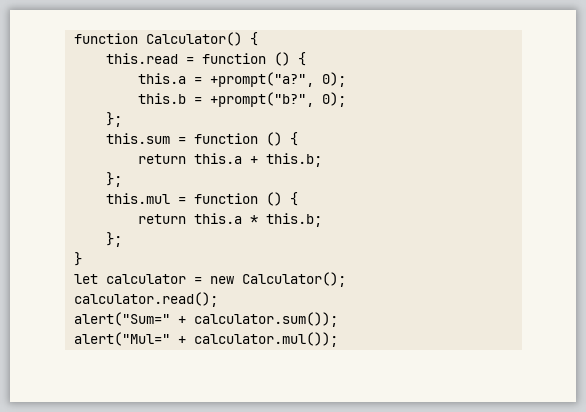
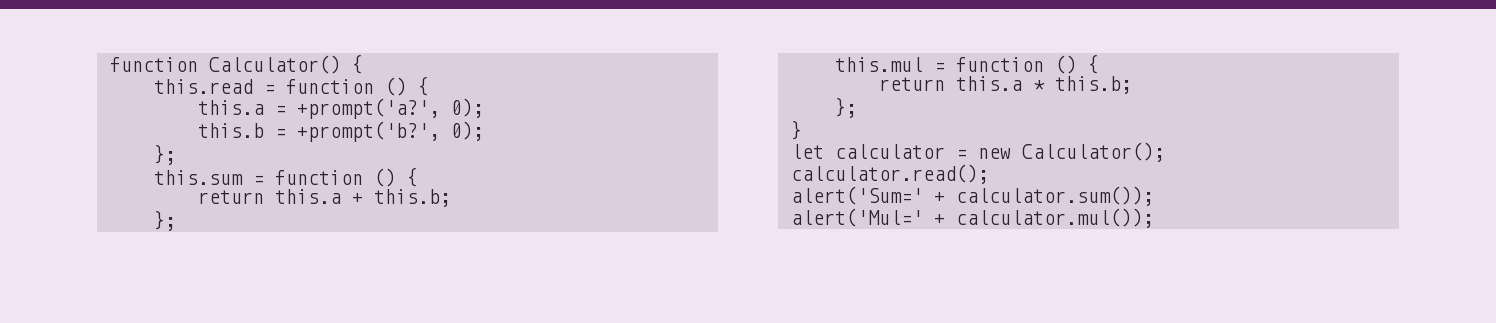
[209,72,314,87] +prompt("a?", -> [296,98,440,119] +prompt('a?',
[209,92,314,107] +prompt("b?", -> [296,121,440,142] +prompt('b?',
[73,312,170,326] alert("Sum=" -> [790,186,923,205] alert('Sum='
[73,332,170,346] alert("Mul=" -> [790,208,923,227] alert('Mul='

